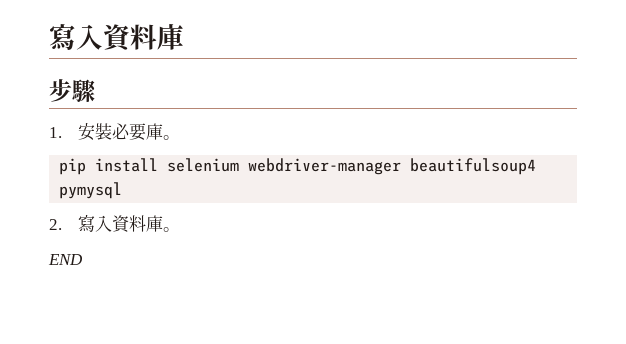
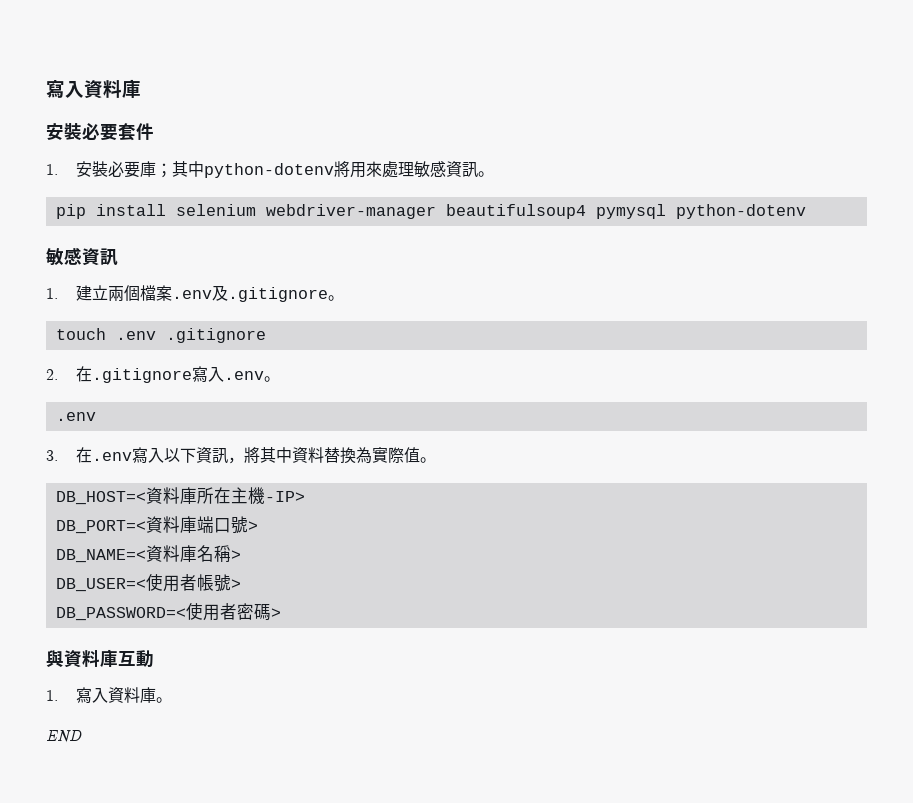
[49,79,96,103] 步驟 -> [46,123,154,141] 安裝必要套件
(163, 131) none -> [155,161,478,178] ；其中python-dotenv將用來處理敏感資訊
[49,219,62,230] // 2. -> [675,204,806,219] [46,247,118,266] [46,285,344,302] [55,328,266,343] [46,366,280,383] [55,412,96,421] [46,447,436,464] [55,487,305,505] [55,516,258,534] [55,545,241,563] [55,574,241,592] [55,603,281,621] [46,649,154,668] [46,690,58,701] python-dotenv // 敏感資訊 // 1.建立兩個檔案.env及.gitignore。 // touch .env .gitignore // 2.在.gitignore寫入.env。 // .env // 3.在.env寫入以下資訊，將其中資料替換為實際值。 // DB_HOST=<資料庫所在主機-IP> // DB_PORT=<資料庫端口號> // DB_NAME=<資料庫名稱> // DB_USER=<使用者帳號> // DB_PASSWORD=<使用者密碼> // 與資料庫互動 // 1.

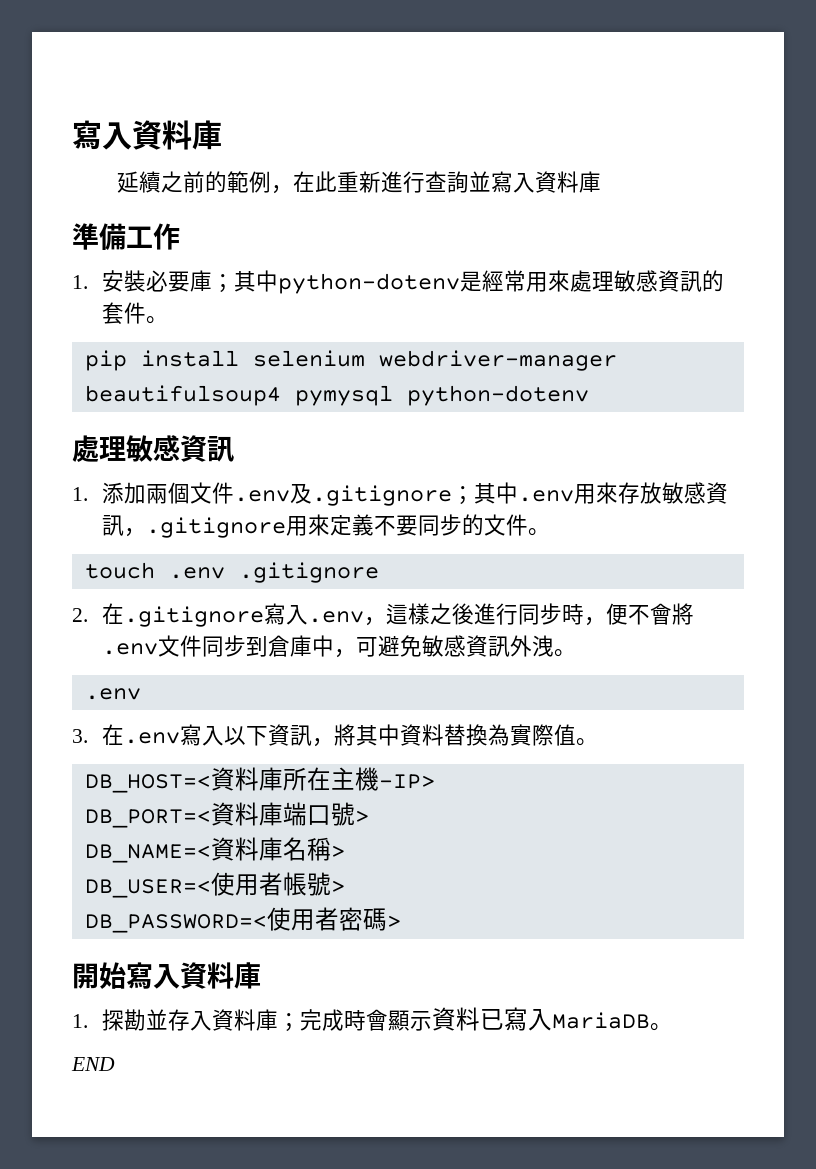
[46,79,141,99] [46,123,154,141] 寫入資料庫 // 安裝必要套件 -> [72,120,222,150] [116,171,601,194] [72,223,180,251] 寫入資料庫 // 延續之前的範例，在此重新進行查詢並寫入資料庫 // 準備工作
[333,161,350,177] 將 -> [460,270,527,292] 是經常
(478, 170) none -> [702,270,725,292] [102,302,147,324] 的套件
(806, 211) none -> [72,435,126,462] 處理
[75,285,328,302] 建立兩個檔案.env及.gitignore -> [102,482,729,506] [102,514,529,538] 添加兩個文件.env及.gitignore；其中.env用來存放敏感資訊，.gitignore用來定義不要同步的文件
(264, 375) none -> [364,603,695,626] [102,635,555,658] ，這樣之後進行同步時，便不會將.env文件同步到倉庫中，可避免敏感資訊外洩
[46,649,154,668] [46,687,156,704] 與資料庫互動 // 1.寫入資料庫 -> [72,962,261,989] [72,1007,651,1032] 開始寫入資料庫 // 1.探勘並存入資料庫；完成時會顯示資料已寫入MariaDB

